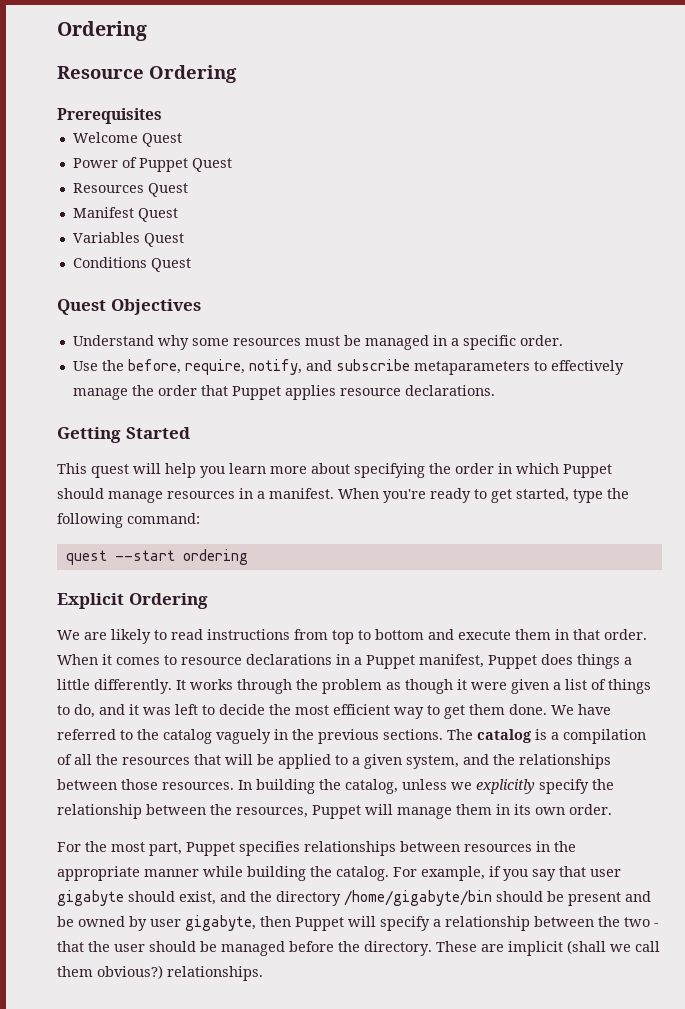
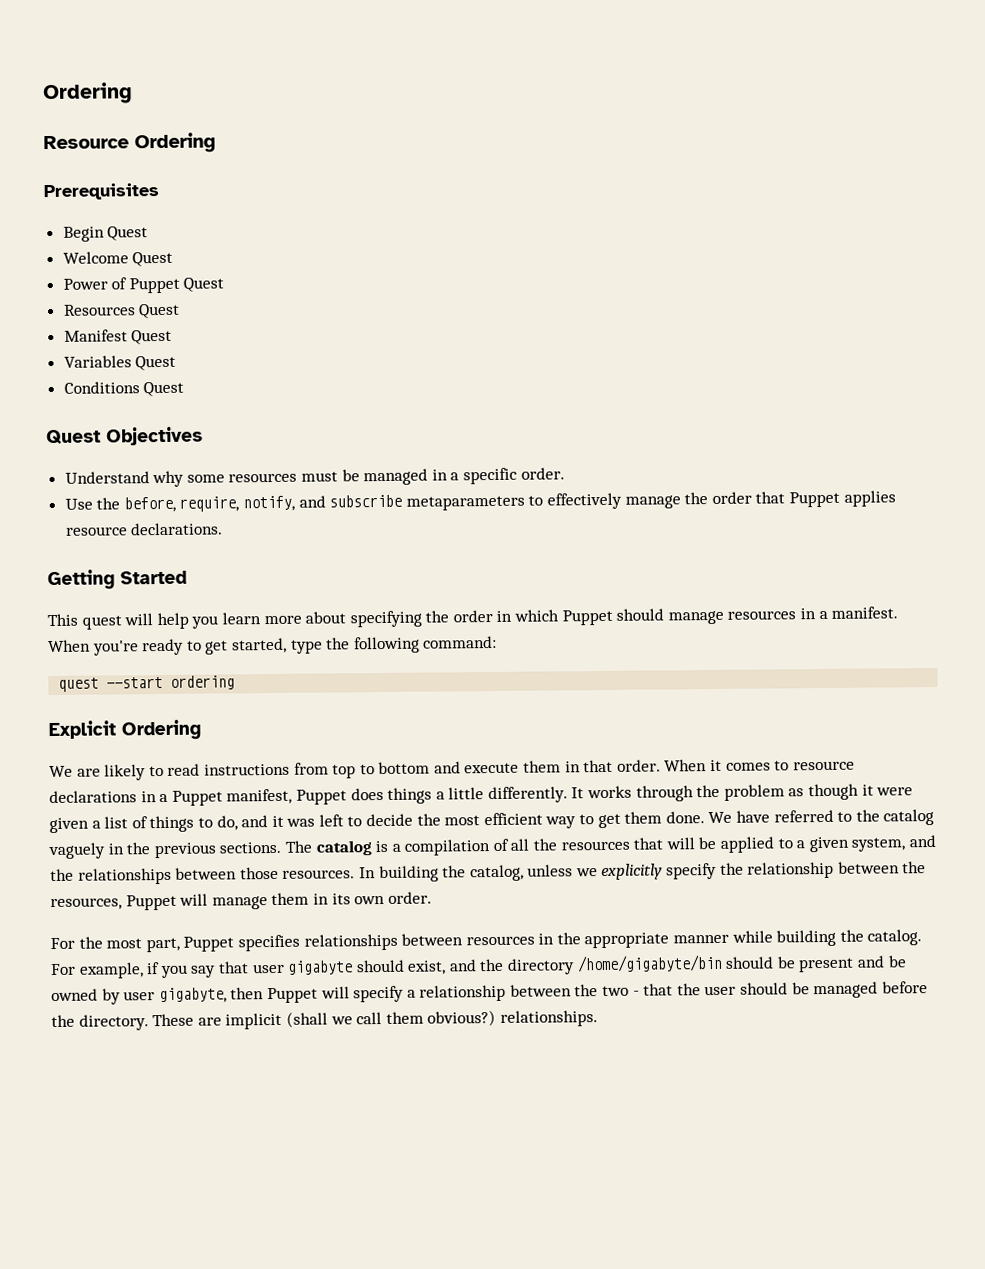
(162, 116) none -> [62,226,149,242] // Begin Quest

